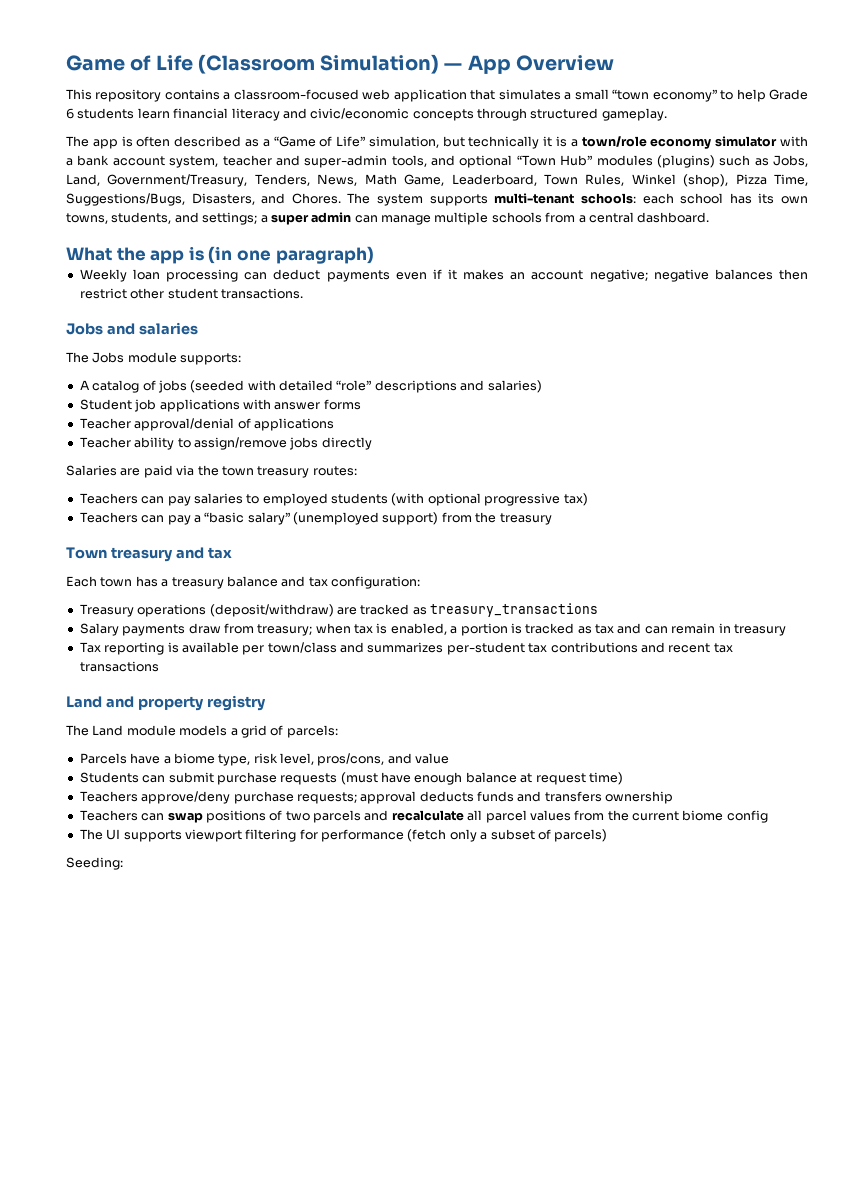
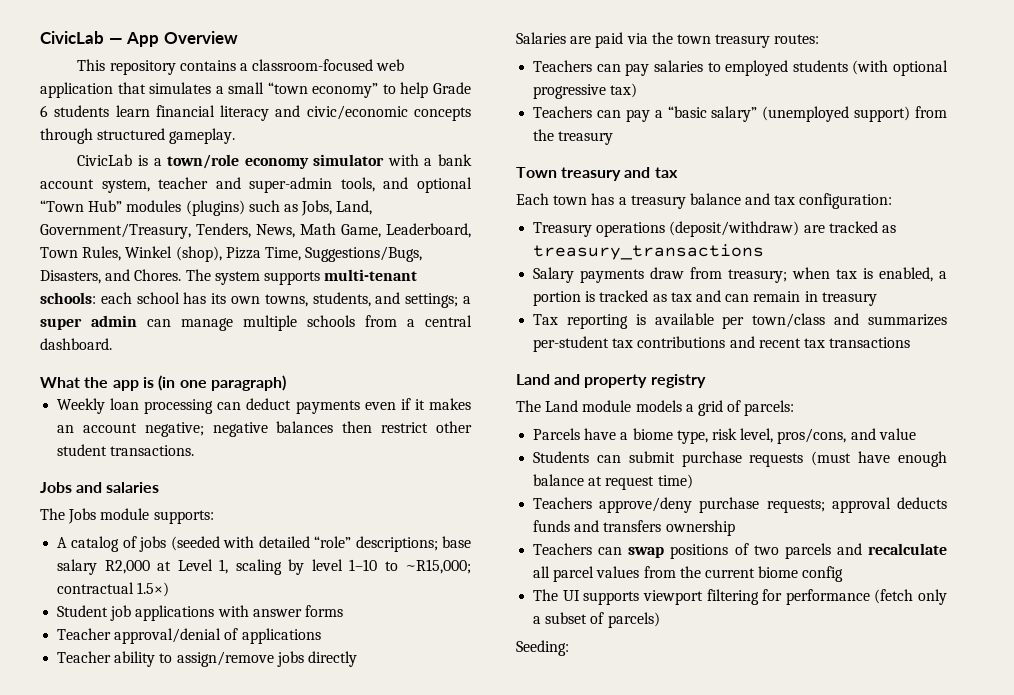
[66,54,440,74] Game of Life (Classroom Simulation) -> [40,31,104,44] CivicLab
[66,136,553,149] The app is often described as a “Game of Life” simulation, but technically it -> [77,154,133,166] CivicLab
[374,380,542,393] descriptions and salaries) -> [355,536,471,552] [57,559,471,575] [57,582,170,597] descriptions; base salary R2,000 at Level 1, scaling by level 1–10 to ~R15,000; contractual 1.5×)

